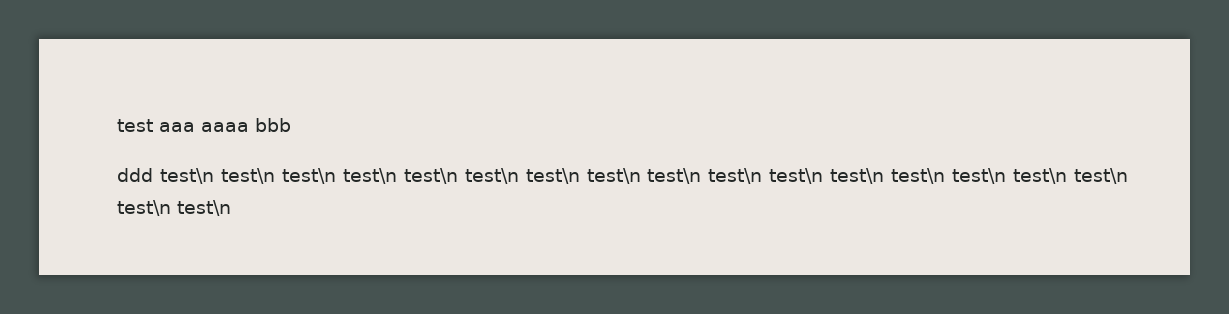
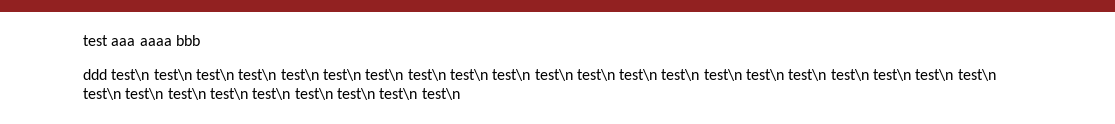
(231, 208) none -> [873,69,996,81] [83,88,460,100] test\n test\n test\n test\n test\n test\n test\n test\n test\n test\n test\n test\n

